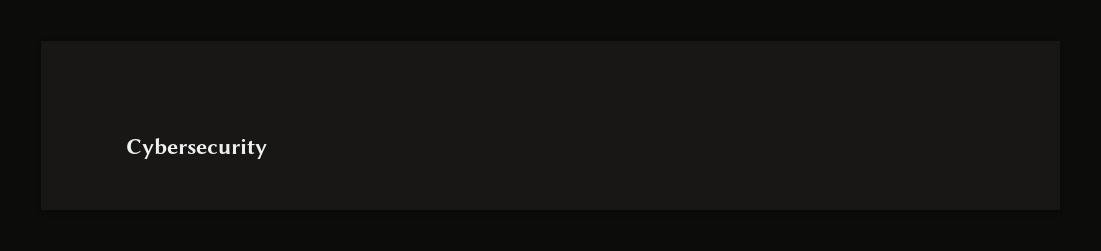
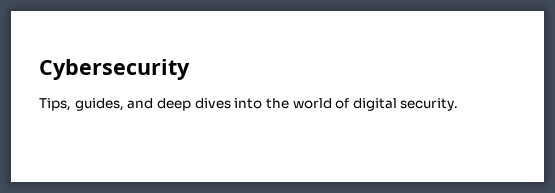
(267, 148) none -> [39,98,459,111] // Tips, guides, and deep dives into the world of digital security.

